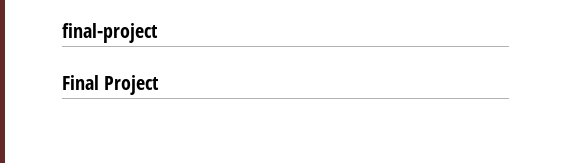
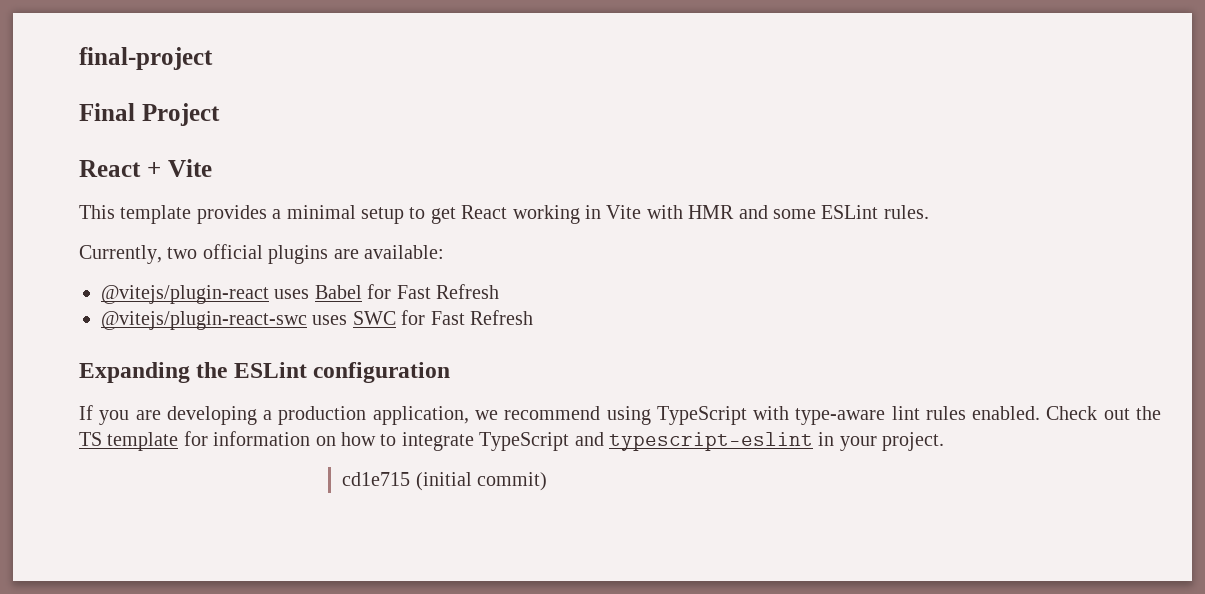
(160, 85) none -> [79,159,212,177] [79,205,929,224] [79,244,444,264] [101,284,499,304] [101,310,533,330] [79,362,451,383] [79,405,1162,425] [79,431,945,451] [342,472,548,491] // React + Vite // This template provides a minimal setup to get React working in Vite with HMR and some ESLint rules. // Currently, two official plugins are available: // @vitejs/plugin-react uses Babel for Fast Refresh // @vitejs/plugin-react-swc uses SWC for Fast Refresh // Expanding the ESLint configuration // If you are developing a production application, we recommend using TypeScript with type-aware lint rules enabled. Check out the TS template for information on how to integrate TypeScript and typescript-eslint in your project. // cd1e715 (initial commit)

